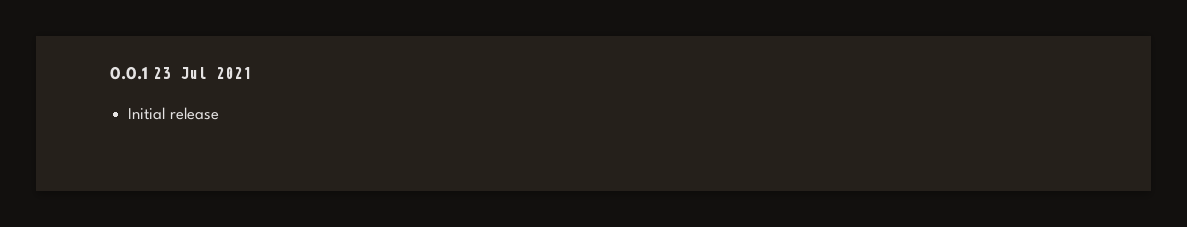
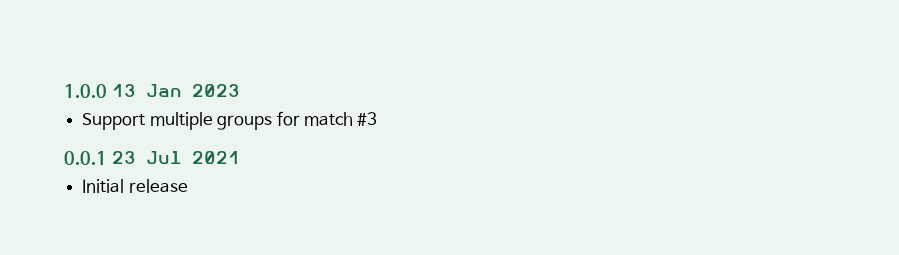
(110, 73) none -> [64,84,240,98] [82,111,378,130] 1.0.0 13 Jan 2023 // Support multiple groups for match #3 //

